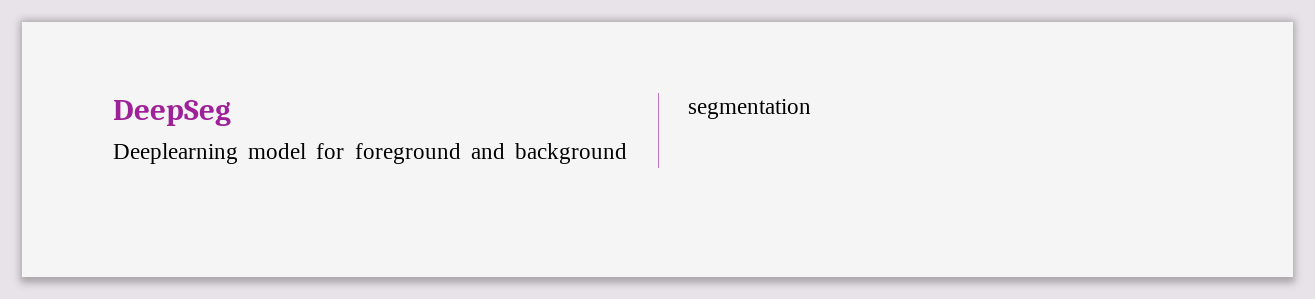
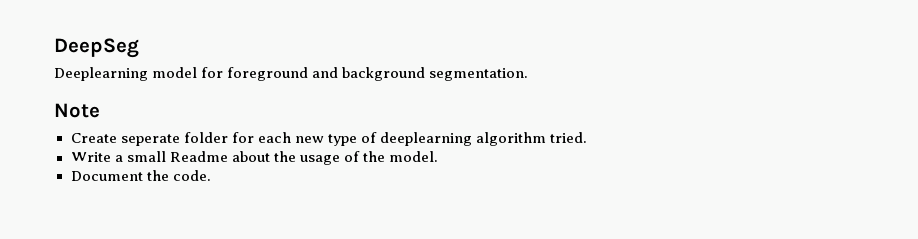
[688,99,811,119] segmentation -> [429,68,529,81] [54,103,100,118] [70,132,587,146] [70,151,438,165] [70,170,211,181] segmentation. // Note // Create seperate folder for each new type of deeplearning algorithm tried. // Write a small Readme about the usage of the model. // Document the code.

